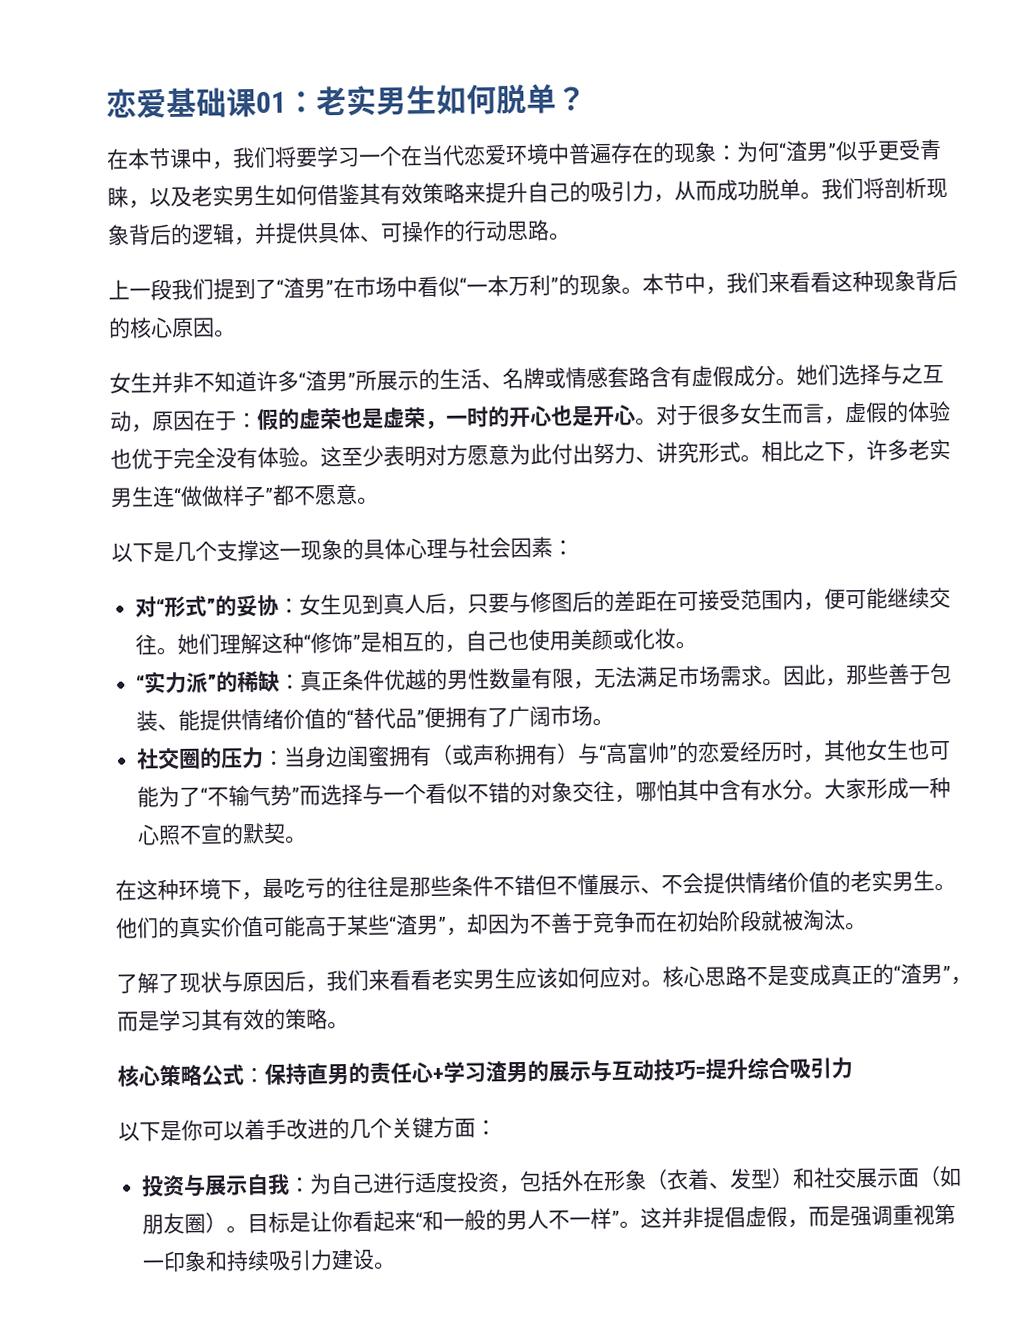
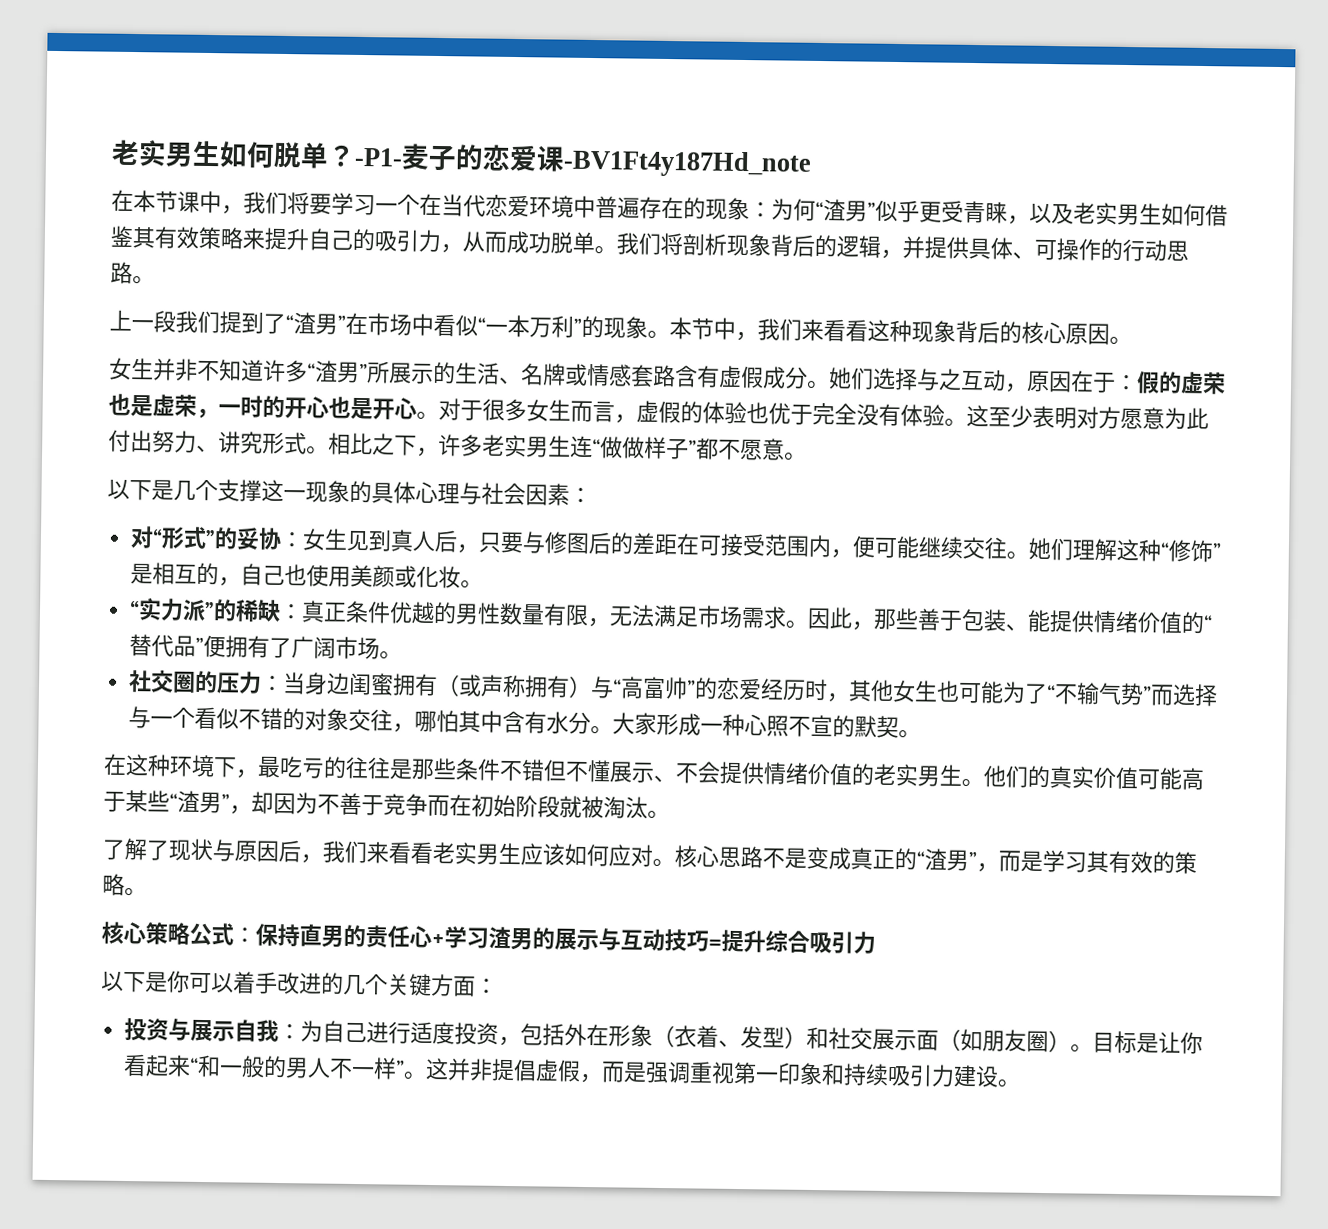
[106,87,317,119] 恋爱基础课01： -> (111, 152) none
(587, 98) none -> [354,143,812,178] -P1-麦子的恋爱课-BV1Ft4y187Hd_note

